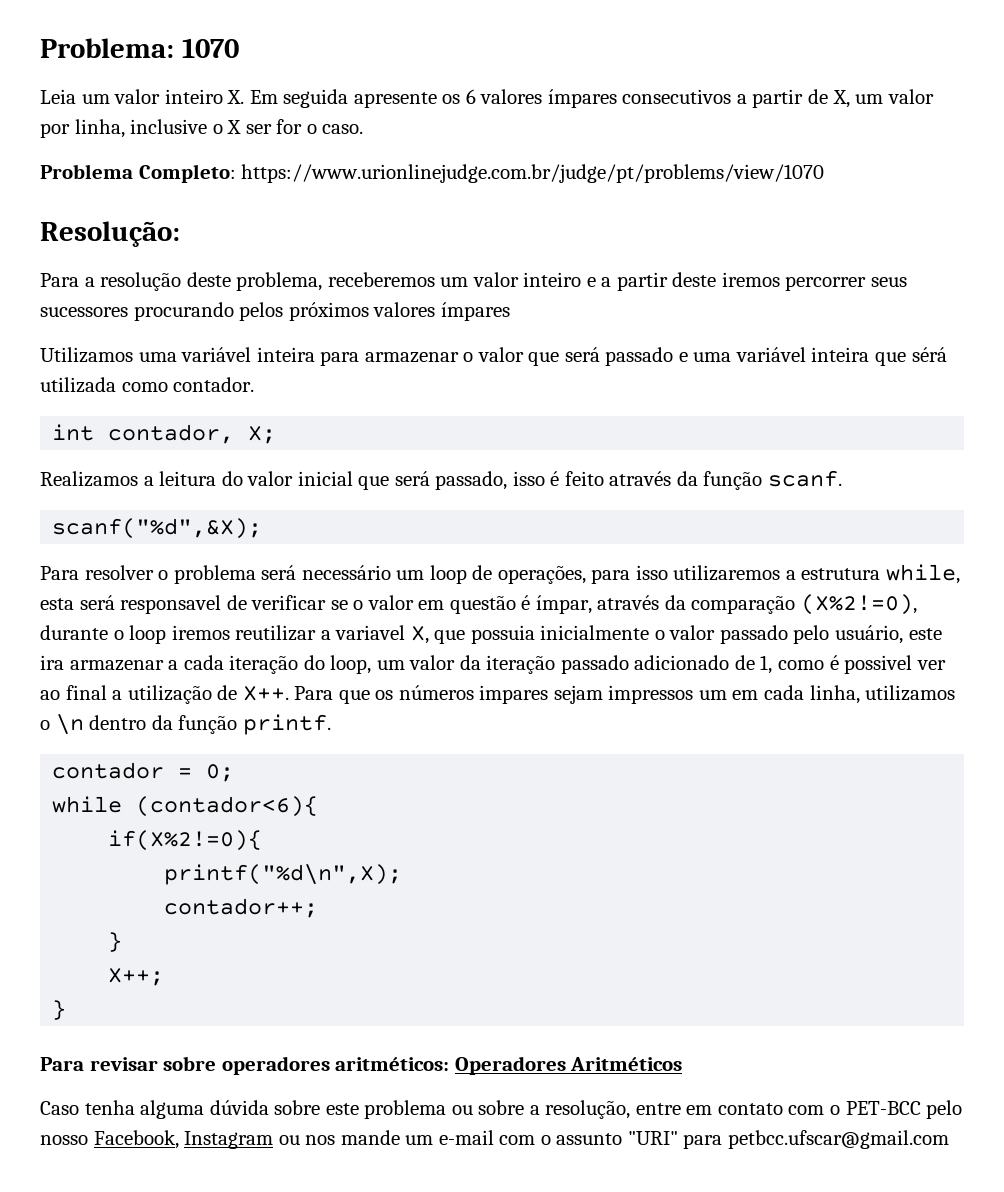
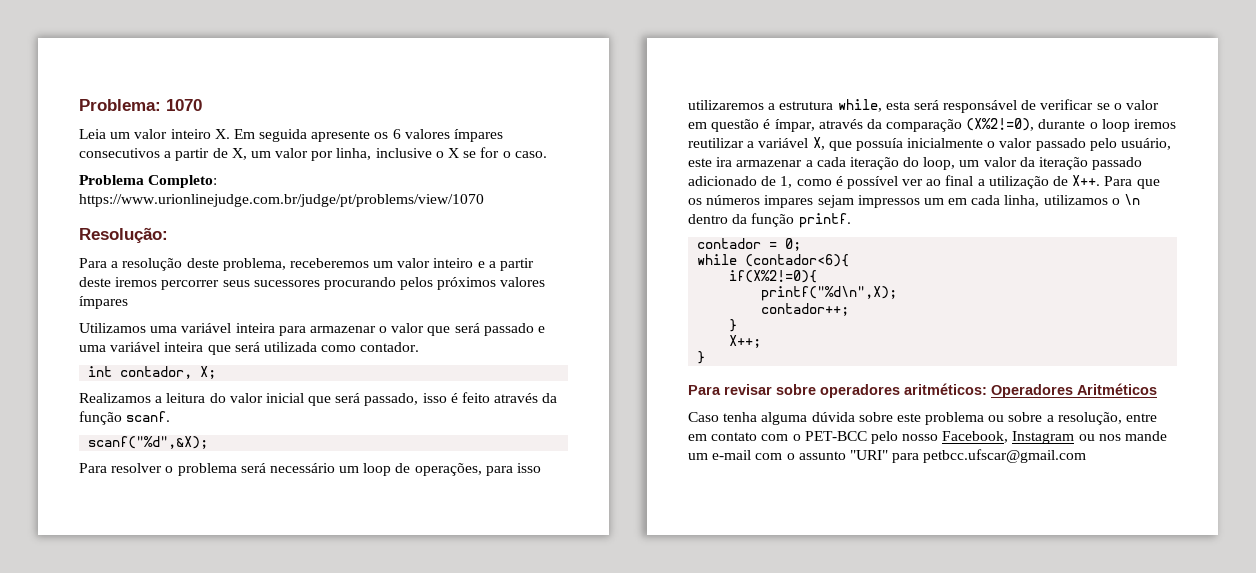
[245,124,272,134] ser -> [463,151,477,158] se
[911,347,947,362] sérá -> [234,342,260,352] será
[120,595,222,614] responsavel -> [943,100,1018,113] responsável
[335,625,406,640] variavel -> [758,138,809,148] variável
[470,625,535,644] possuia -> [855,138,903,151] possuía
[844,655,913,674] possivel -> [846,176,898,189] possível

